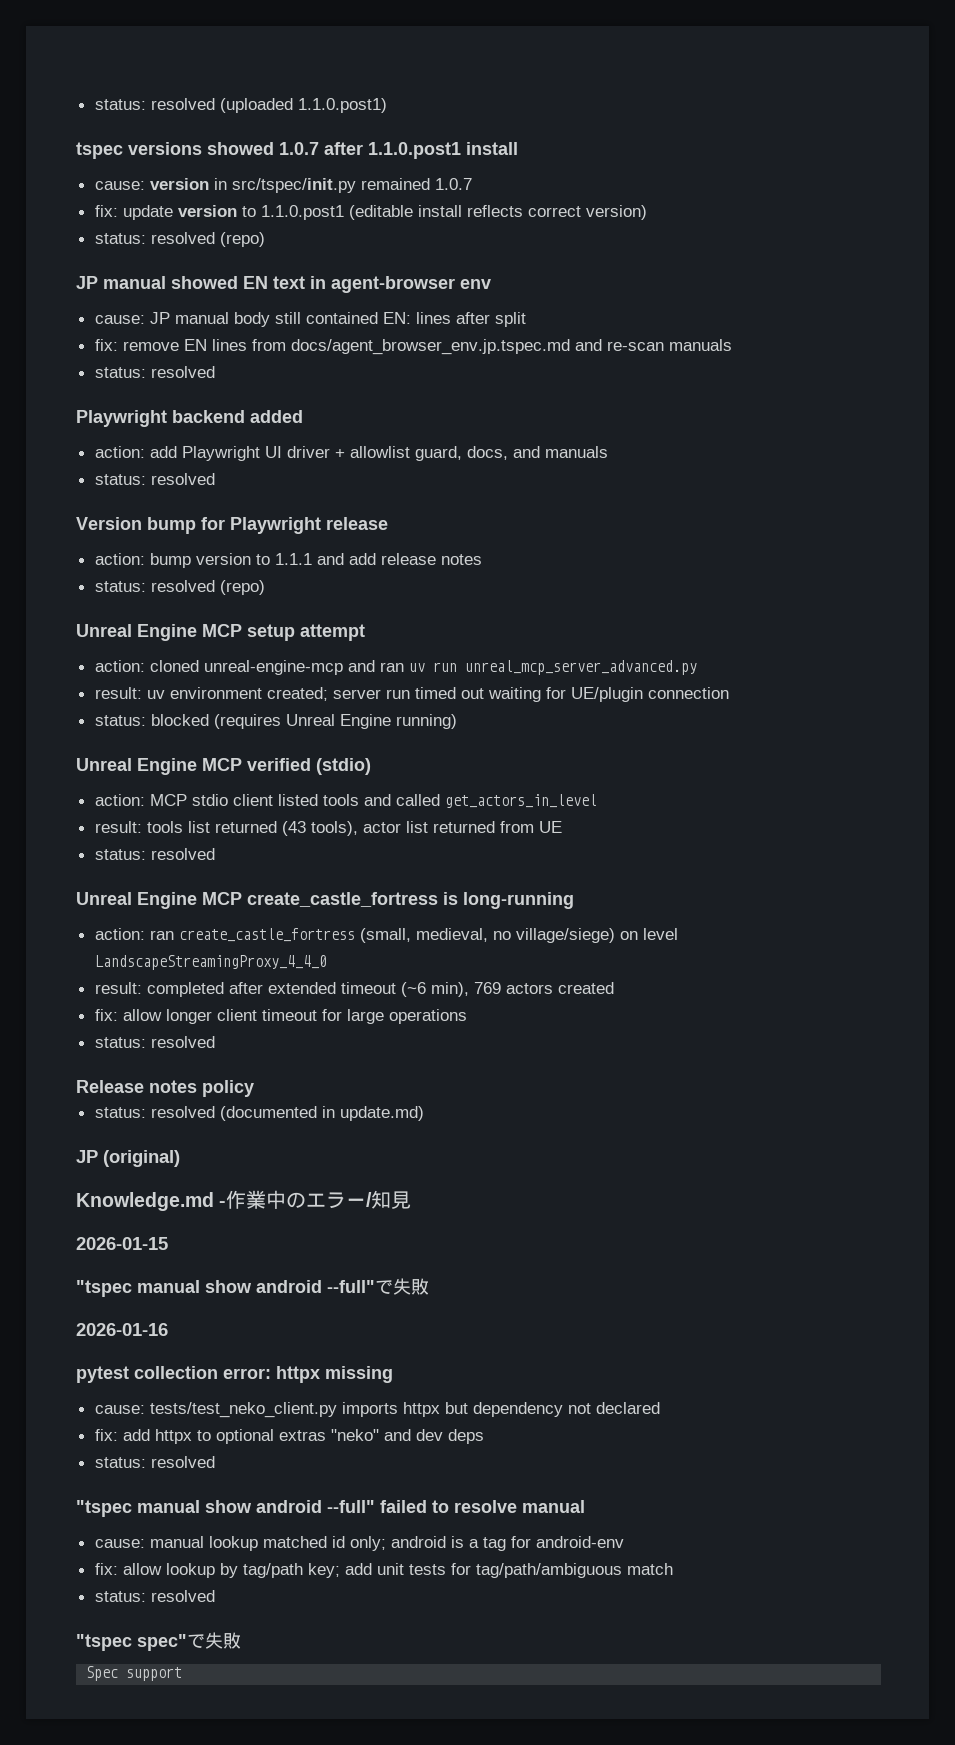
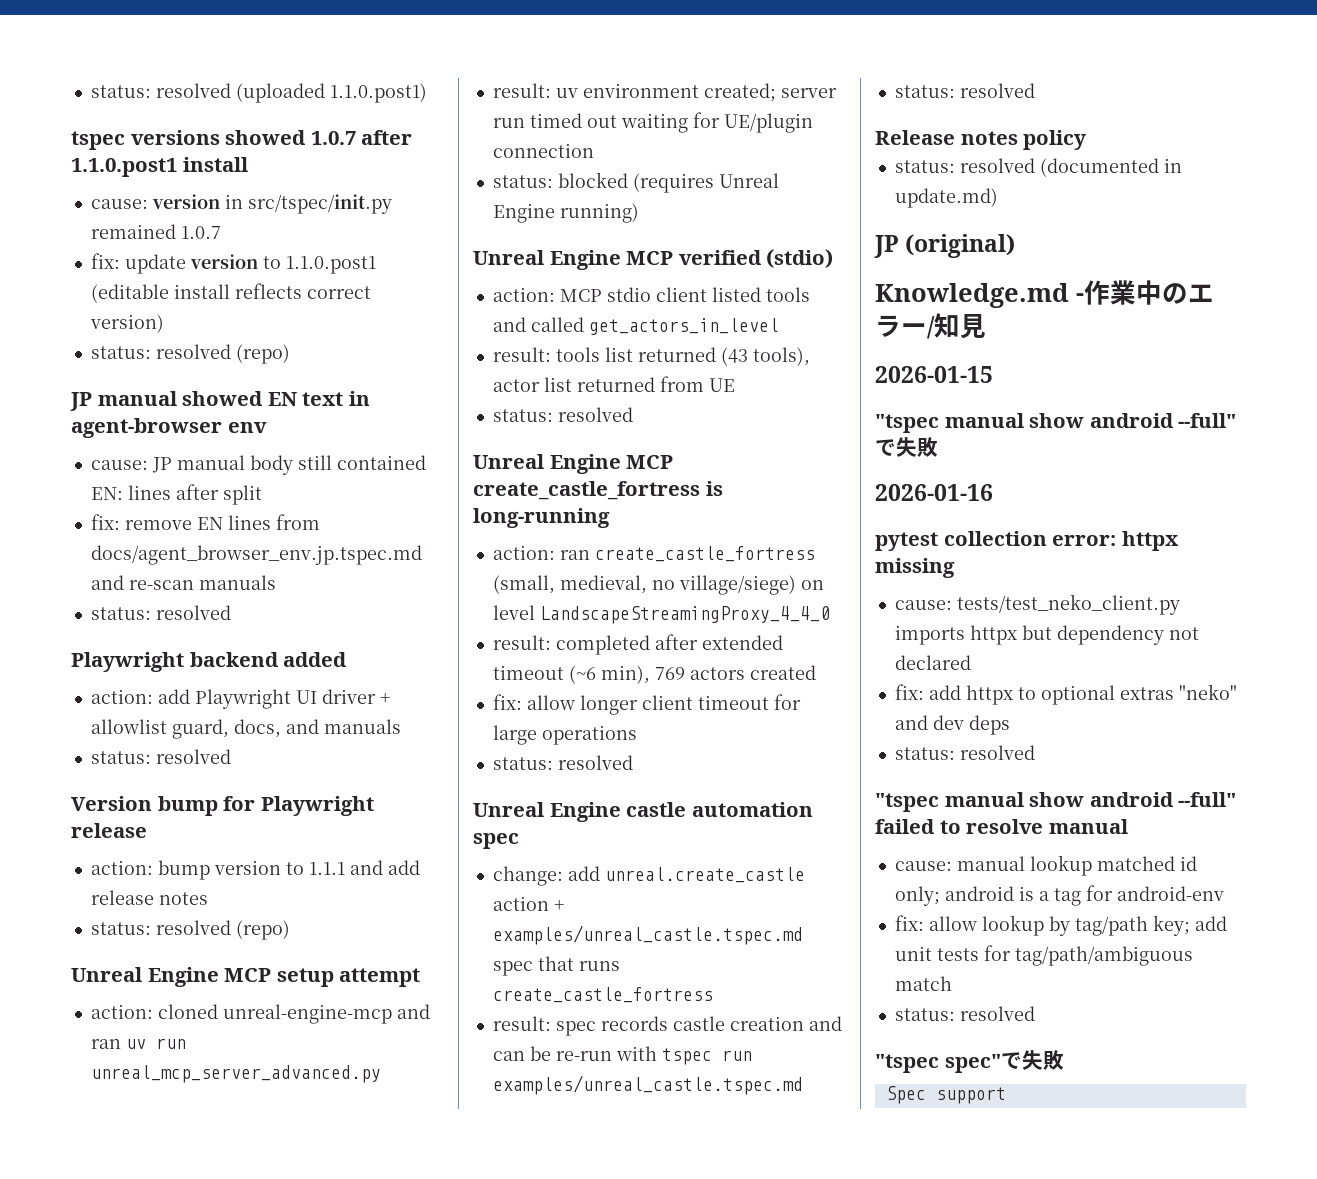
(215, 1042) none -> [473,802,813,822] [473,833,519,849] [492,866,805,886] [492,896,564,911] [492,925,803,945] [492,956,620,976] [492,987,713,1003] [492,1016,842,1036] [492,1046,752,1065] [492,1075,803,1095] [894,83,1035,98] // Unreal Engine castle automation spec // change: add unreal.create_castle action + examples/unreal_castle.tspec.md spec that runs create_castle_fortress // result: spec records castle creation and can be re-run with tspec run examples/unreal_castle.tspec.md // status: resolved

